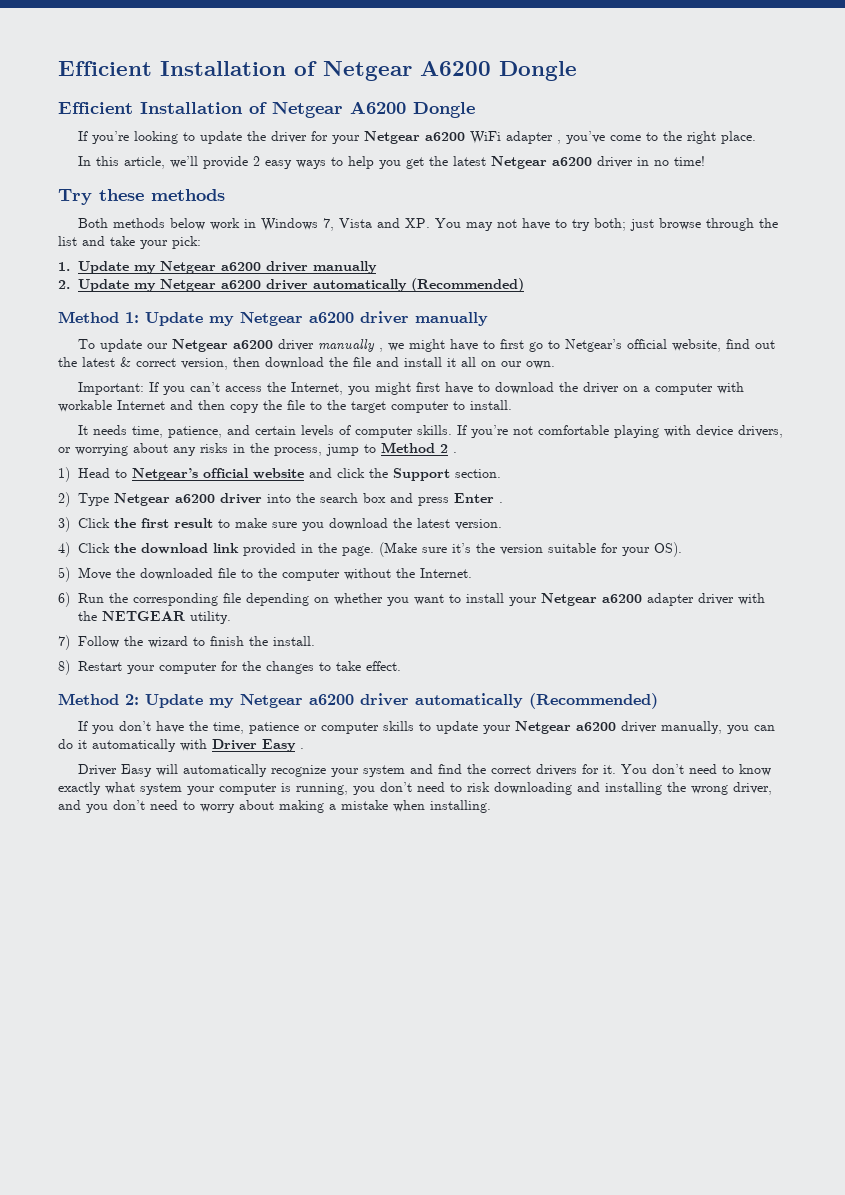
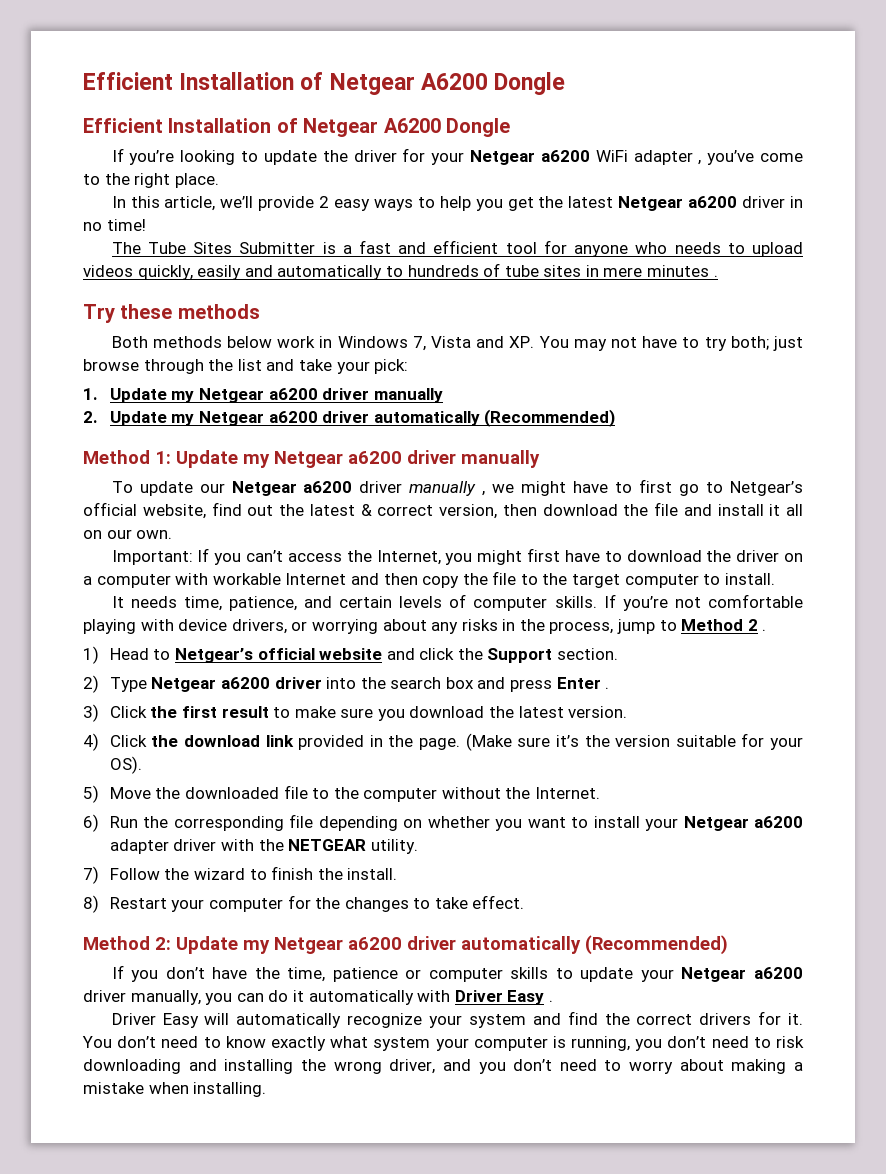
(706, 161) none -> [111,240,803,257] [83,263,718,280] // The Tube Sites Submitter is a fast and efficient tool for anyone who needs to upload videos quickly, easily and automatically to hundreds of tube sites in mere minutes .

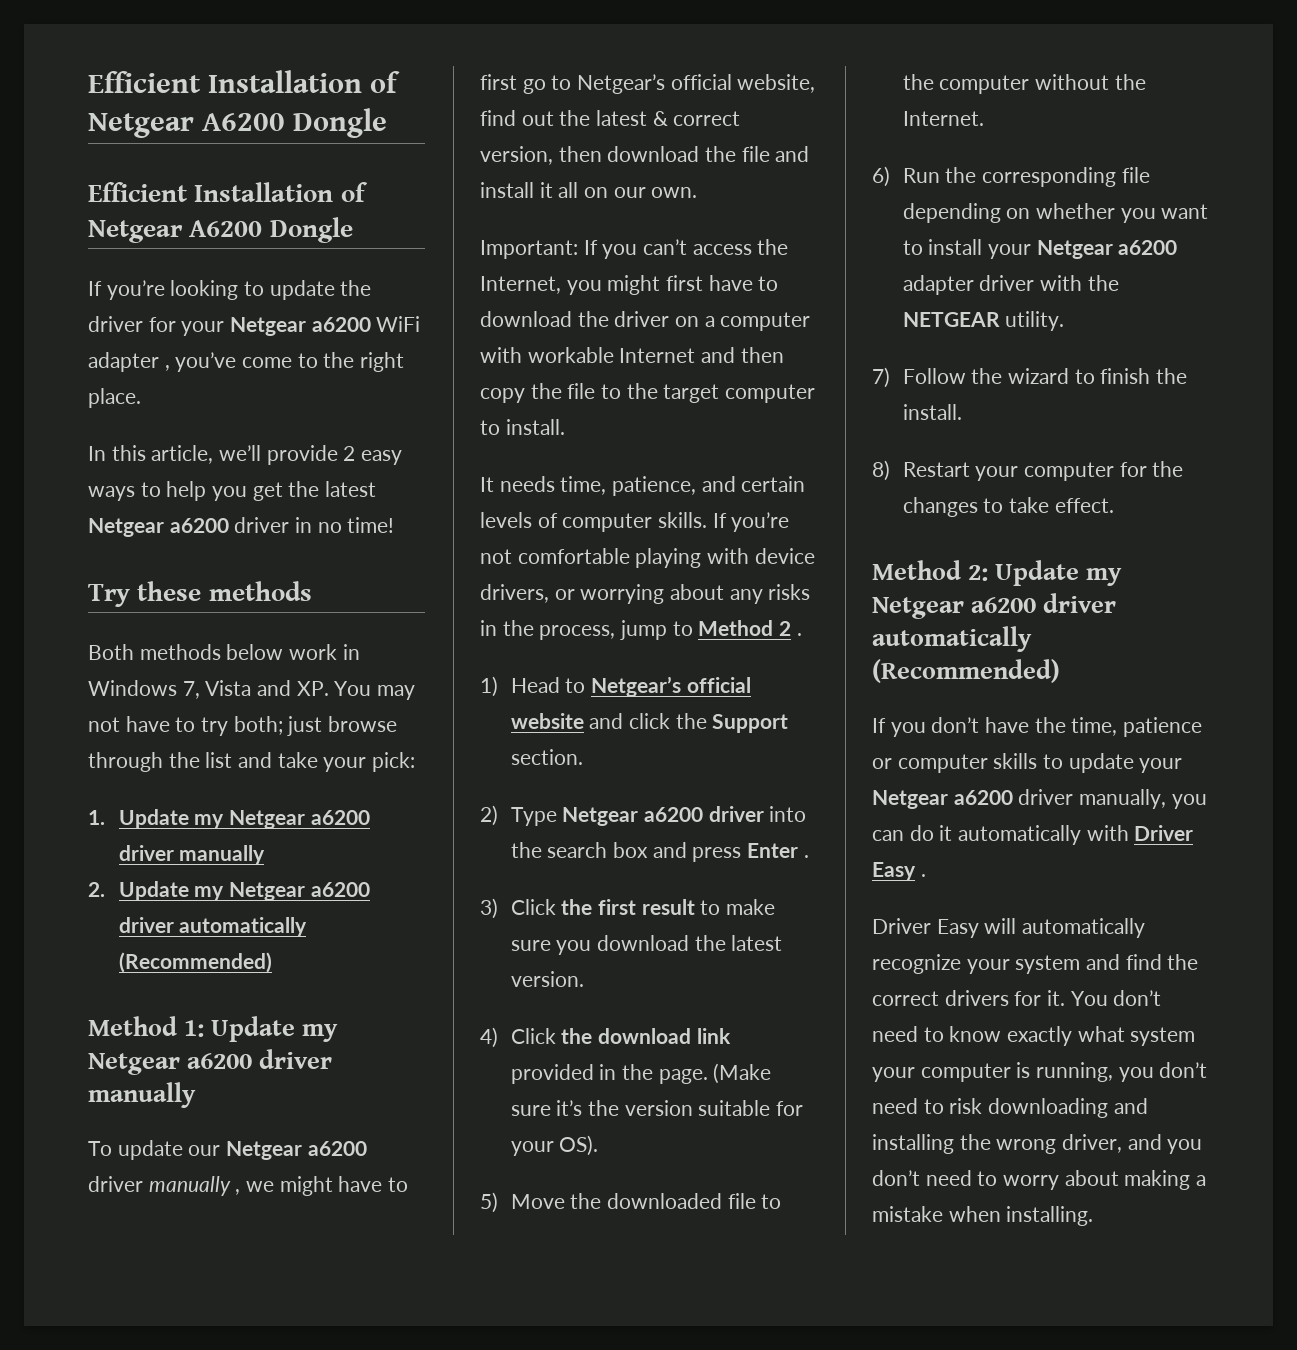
[111,240,803,257] [83,263,718,280] // The Tube Sites Submitter is a fast and efficient tool for anyone who needs to upload videos quickly, easily and automatically to hundreds of tube sites in mere minutes . -> (395, 525) none

